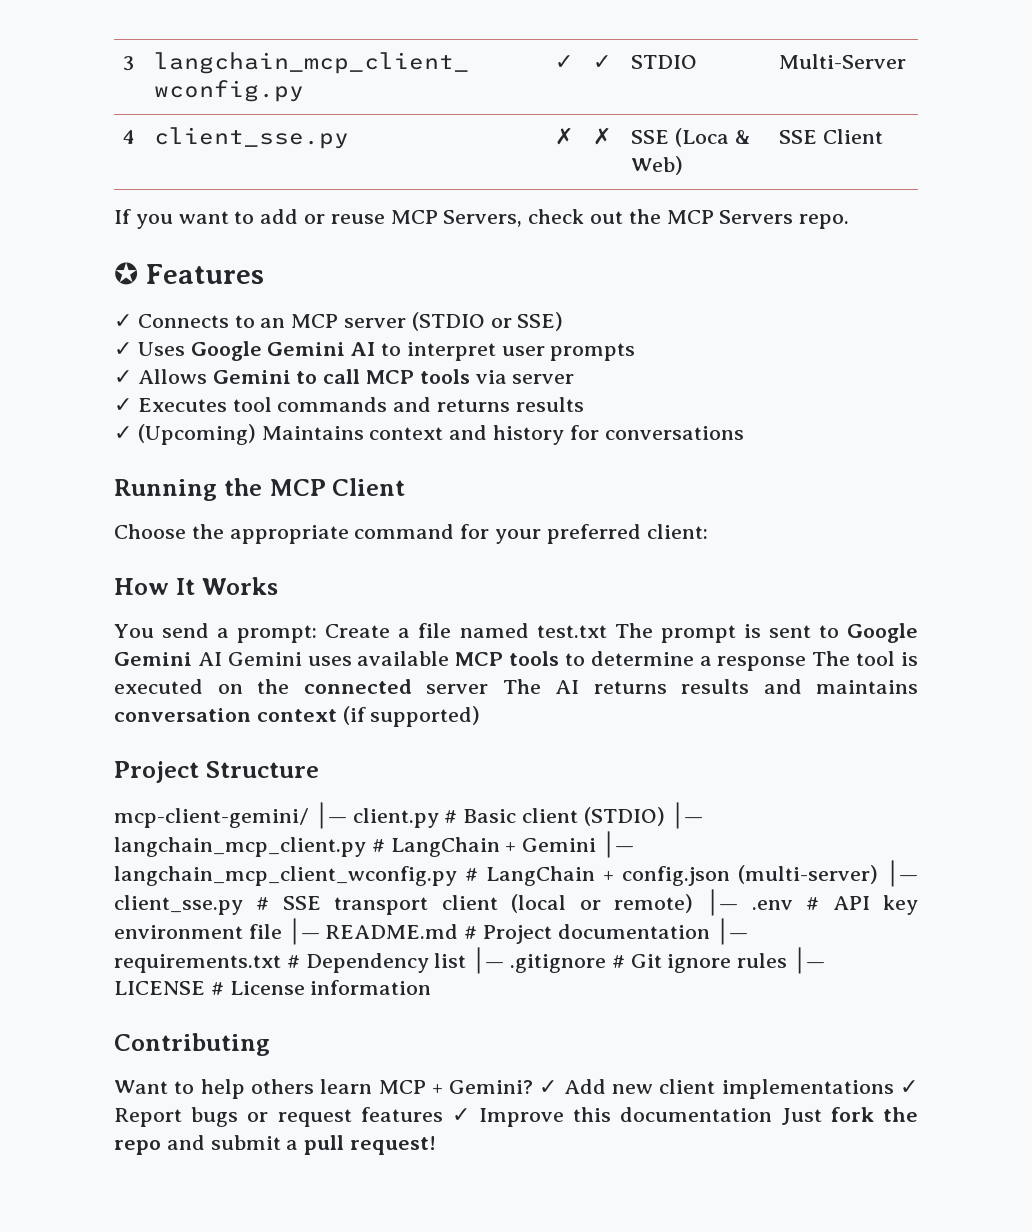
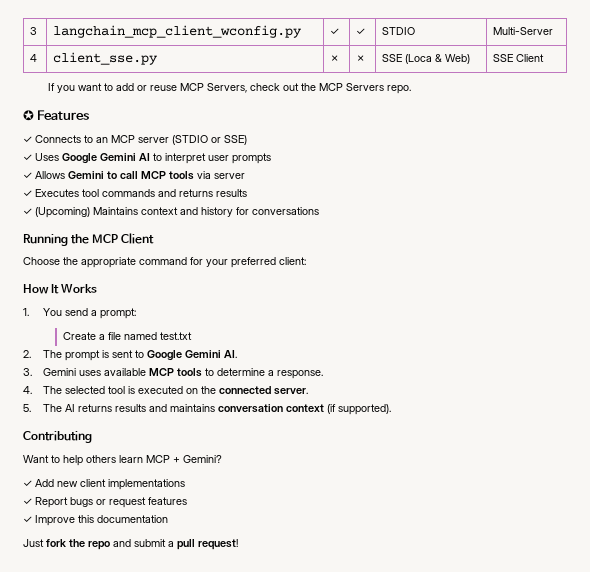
(279, 586) none -> [23,308,29,316] 1.
(318, 634) none -> (136, 313) //
(607, 631) none -> [23,350,31,358] // 2.
[197,652,222,666] AI -> [223,350,237,358] [23,368,32,376] AI. // 3.
[717,651,851,671] response The -> [276,370,323,379] [23,386,105,394] response. // 4. The selected
[426,684,488,694] server -> [273,388,308,395] [23,404,31,412] server. // 5.
[370,706,481,727] [114,761,319,783] [114,802,703,829] [114,831,635,858] [114,860,918,887] [114,889,918,916] [114,918,748,945] [114,947,826,974] [114,980,432,995] supported) // Project Structure // mcp-client-gemini/ │— client.py # Basic client (STDIO) │— langchain_mcp_client.py # LangChain + Gemini │— langchain_mcp_client_wconfig.py # LangChain + config.json (multi-server) │— client_sse.py # SSE transport client (local or remote) │— .env # API key environment file │— README.md # Project documentation │— requirements.txt # Dependency list │— .gitignore # Git ignore rules │— LICENSE # License information -> [337,404,391,415] supported).
(534, 1087) none -> (222, 459) //
(894, 1089) none -> (185, 484) //
(443, 1114) none -> (187, 501) //
(773, 1114) none -> (168, 519) //

